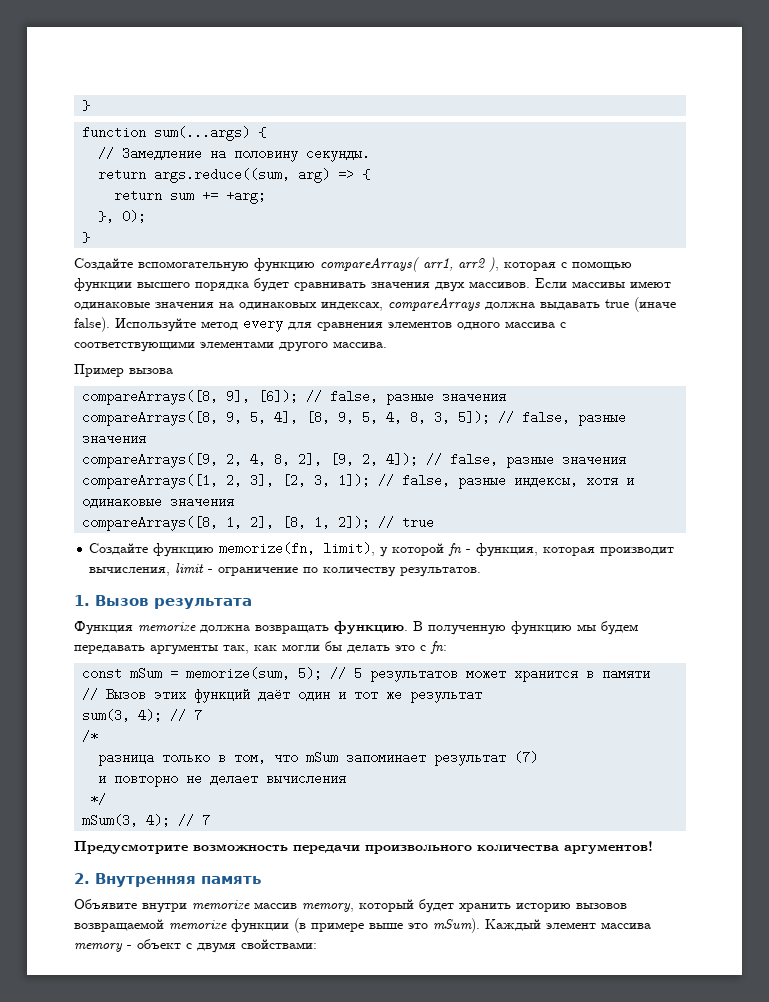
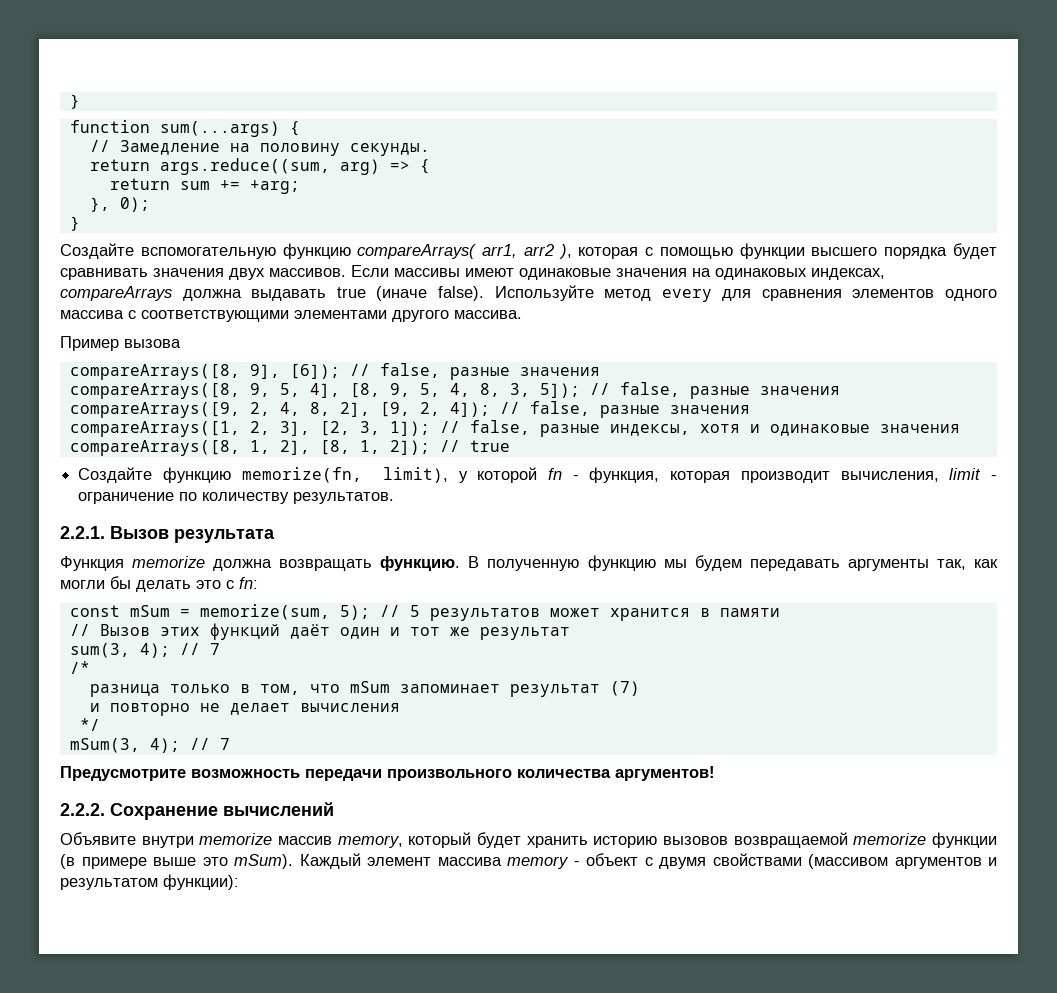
[74,595,90,606] 1. -> [60,526,105,539] 2.2.1.
[74,873,261,887] 2. Внутренняя память -> [60,802,334,820] 2.2.2. Сохранение вычислений
[241,939,317,949] свойствами: -> [712,853,997,869] [60,874,239,890] свойствами (массивом аргументов и результатом функции):

